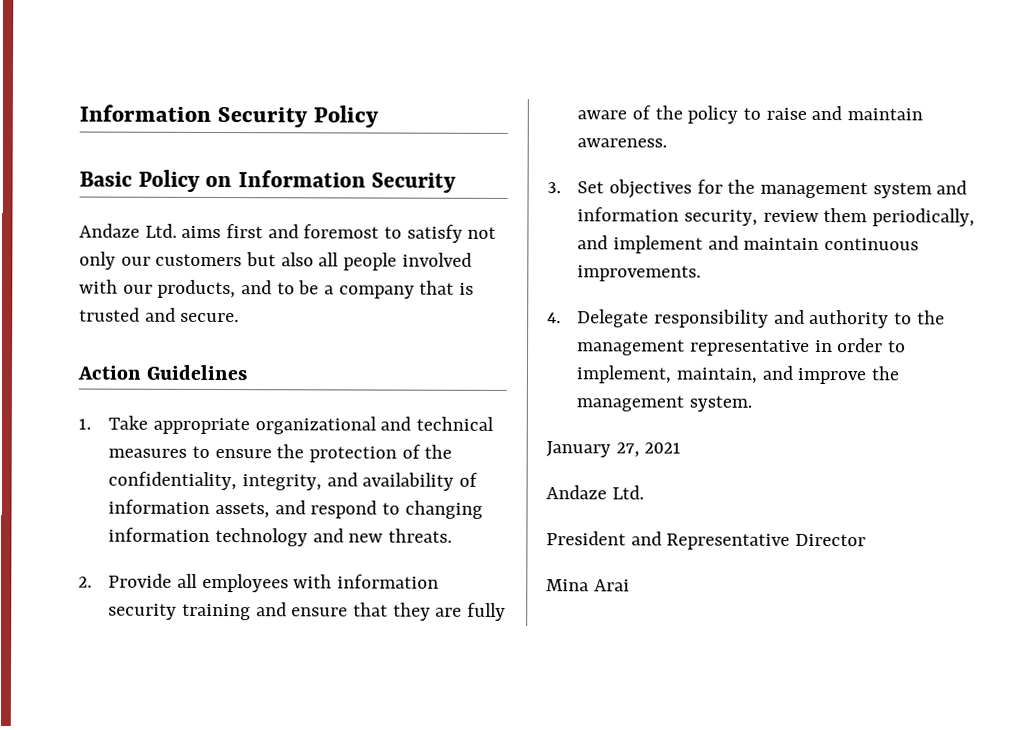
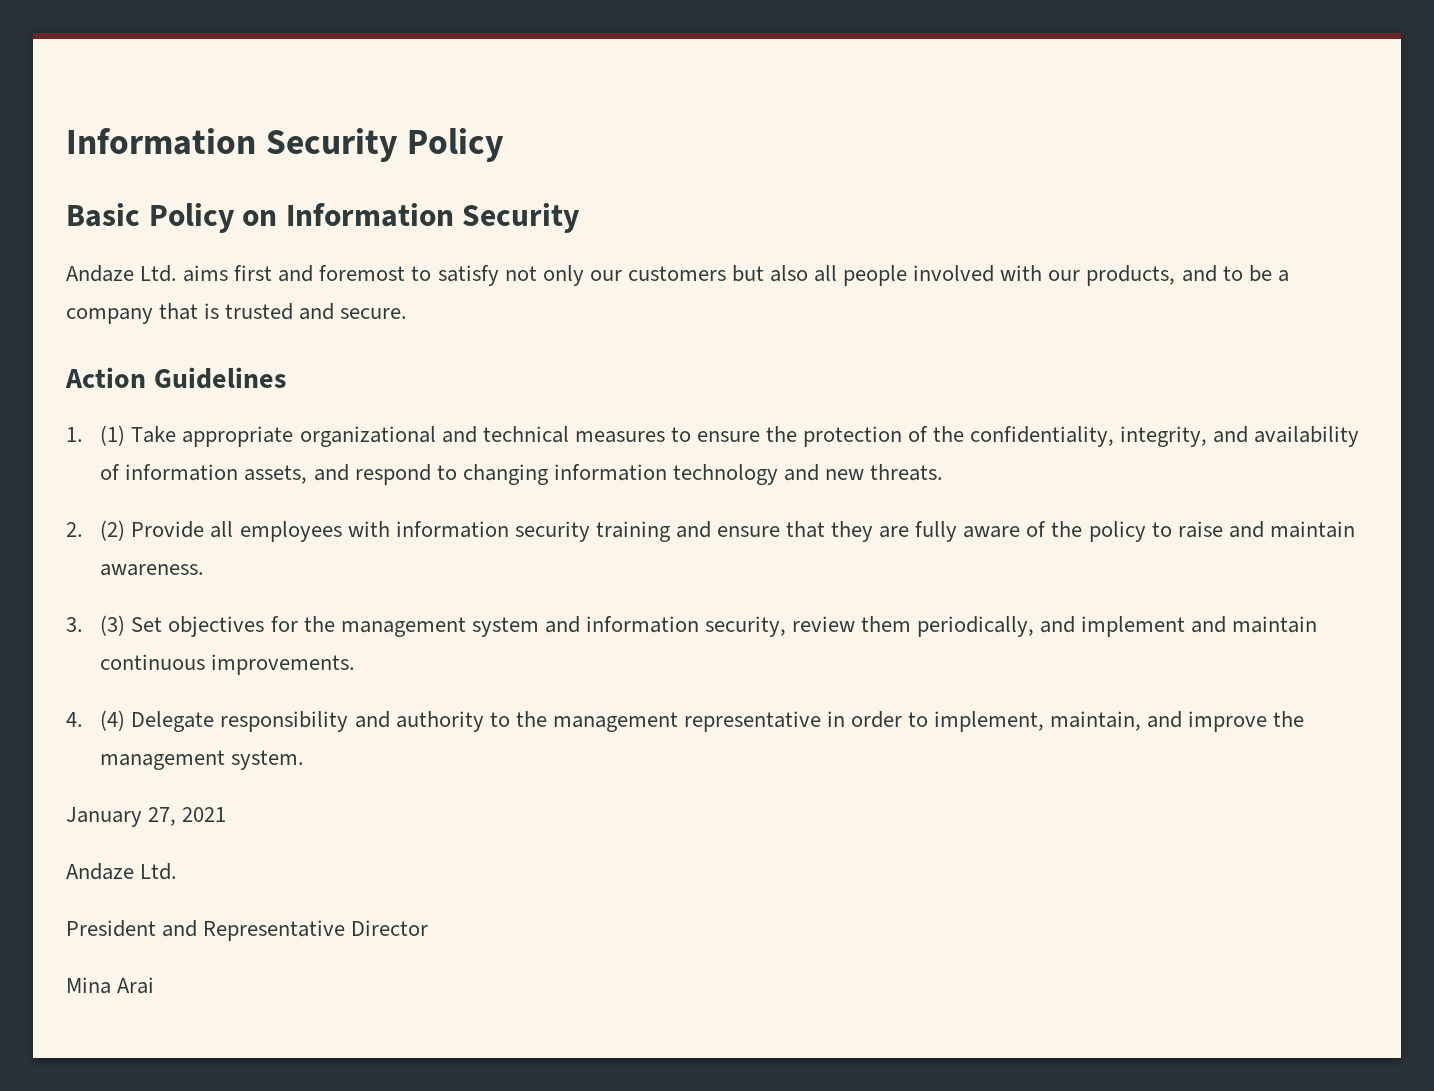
(91, 424) none -> [100,425,126,446] (1)
(92, 582) none -> [100,520,126,541] (2)
(561, 188) none -> [100,615,126,636] (3)
(561, 318) none -> [100,710,126,731] (4)

